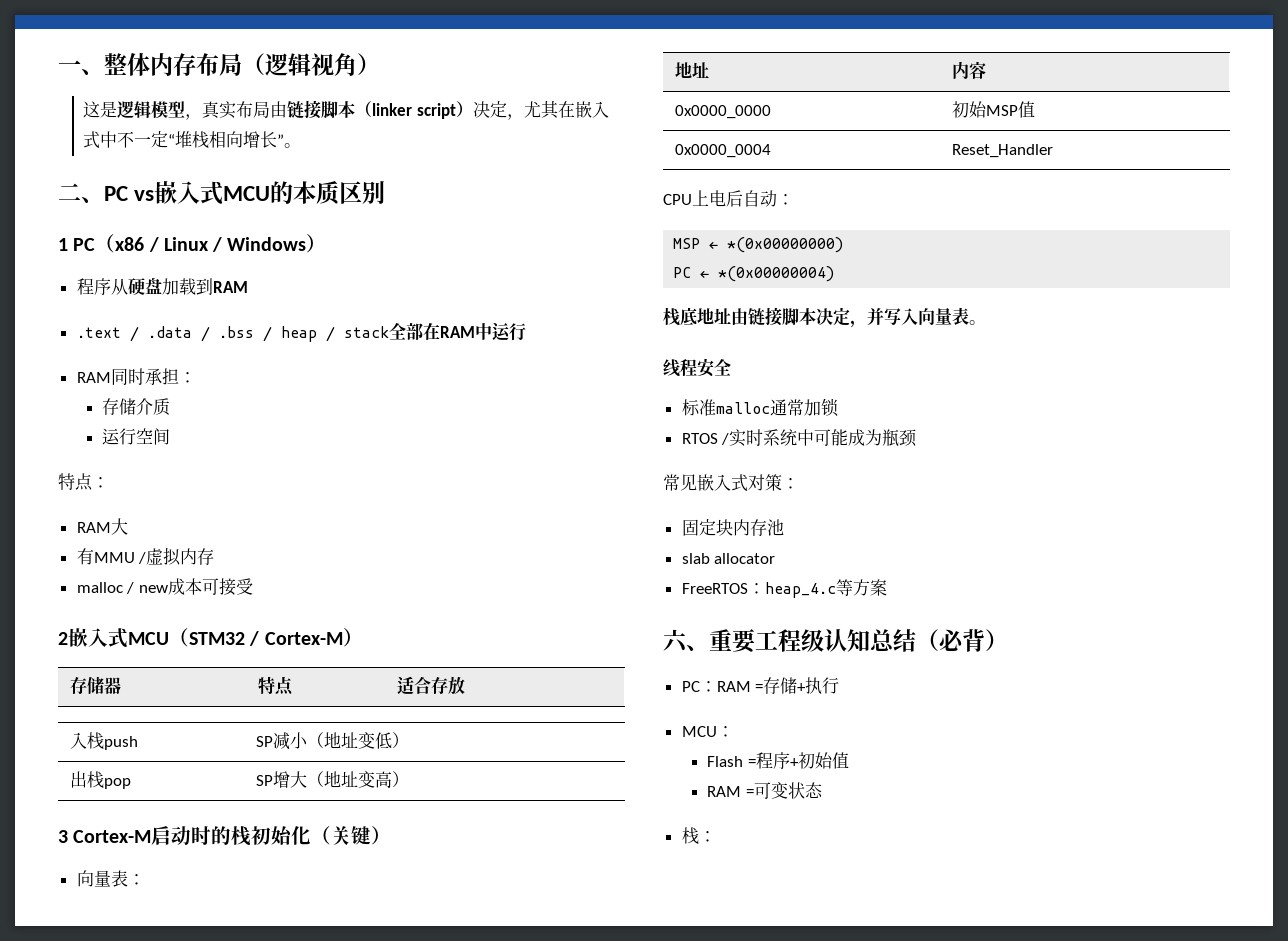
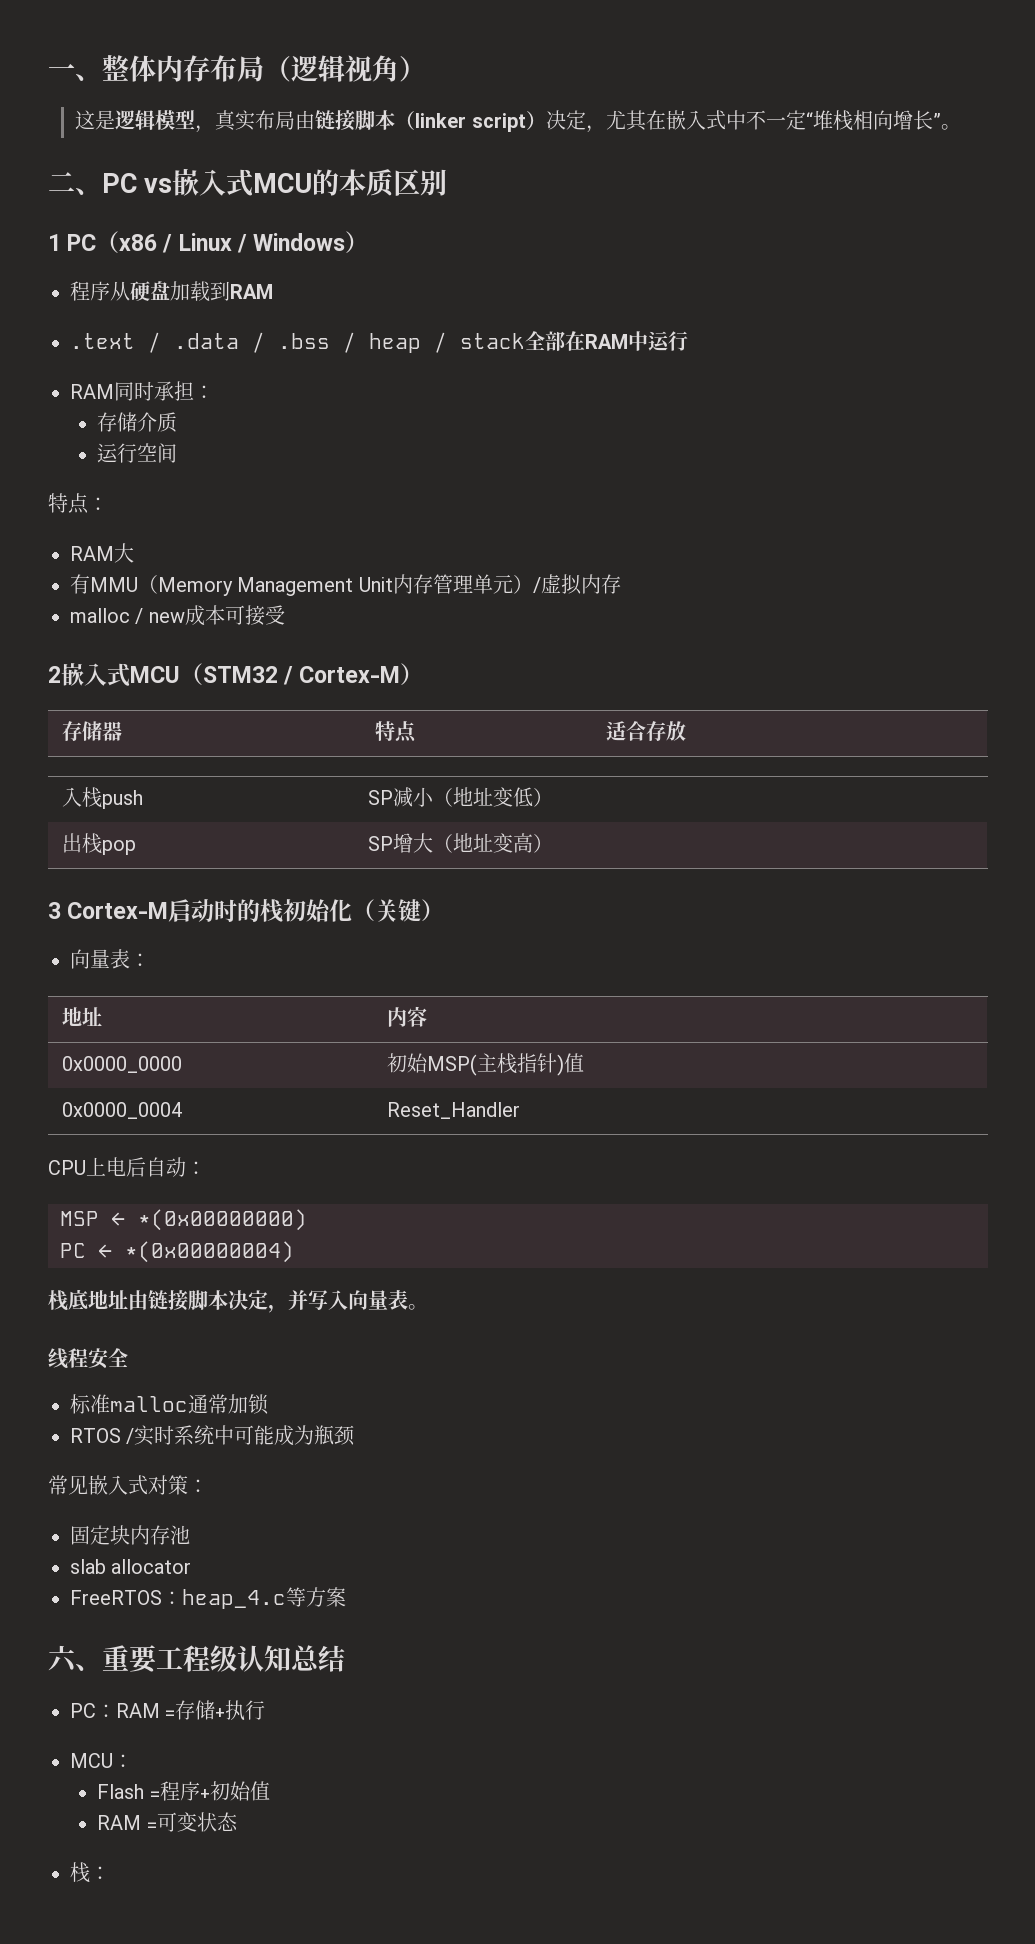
(135, 557) none -> [138,574,533,596] （Memory Management Unit内存管理单元）
[985,105,1018,116] MSP -> [427,1053,565,1076] MSP(主栈指针)
[916,629,1008,652] （必背） -> (345, 1658) none

